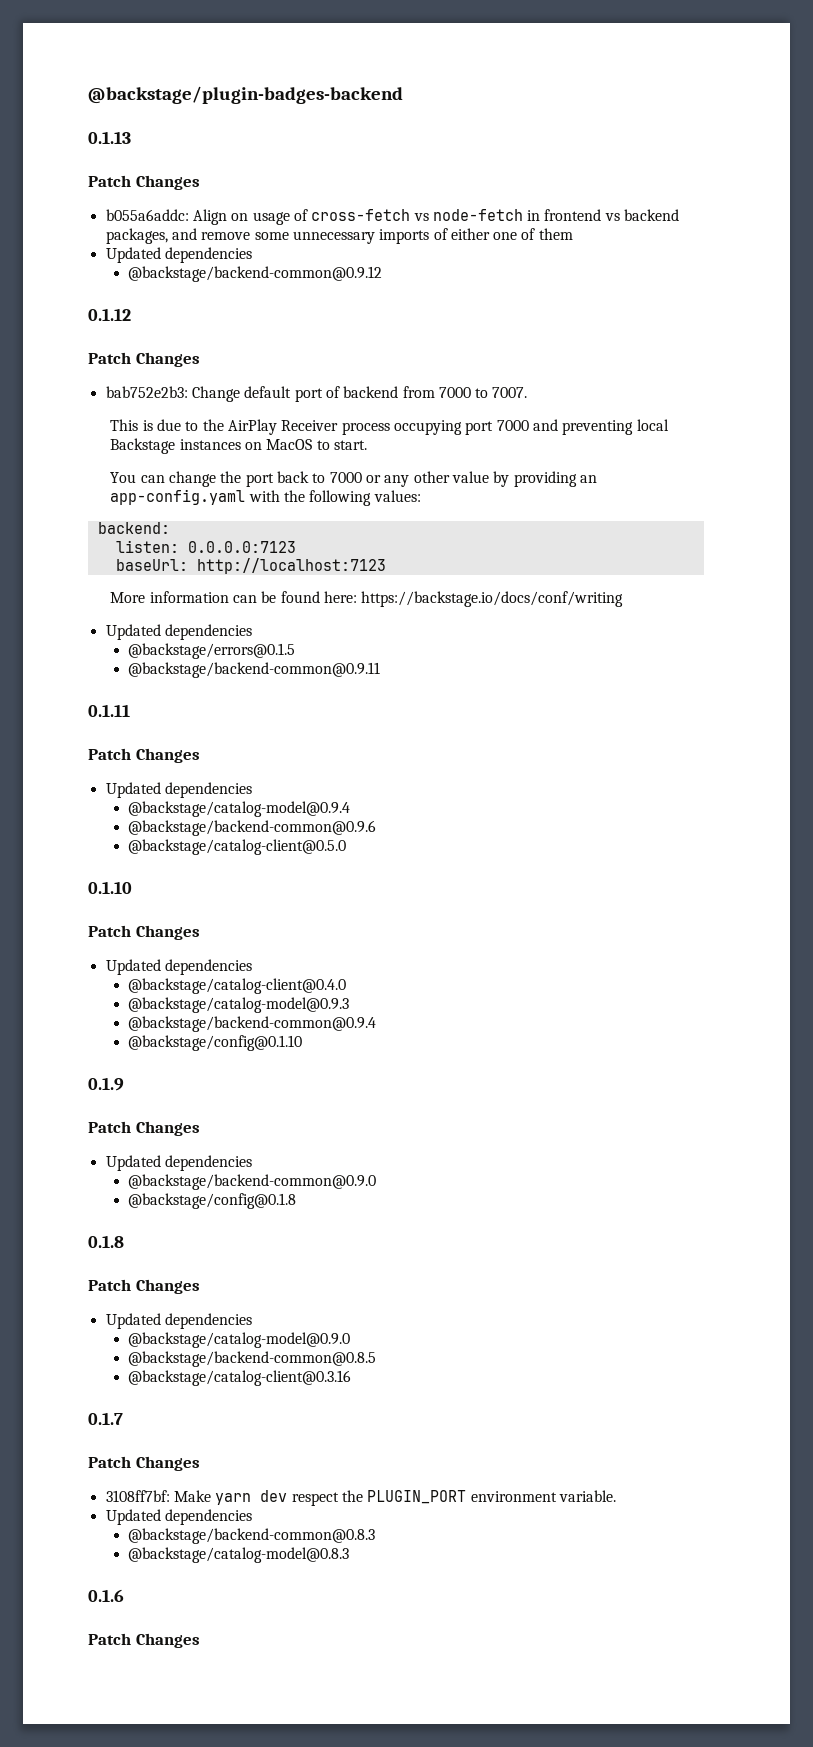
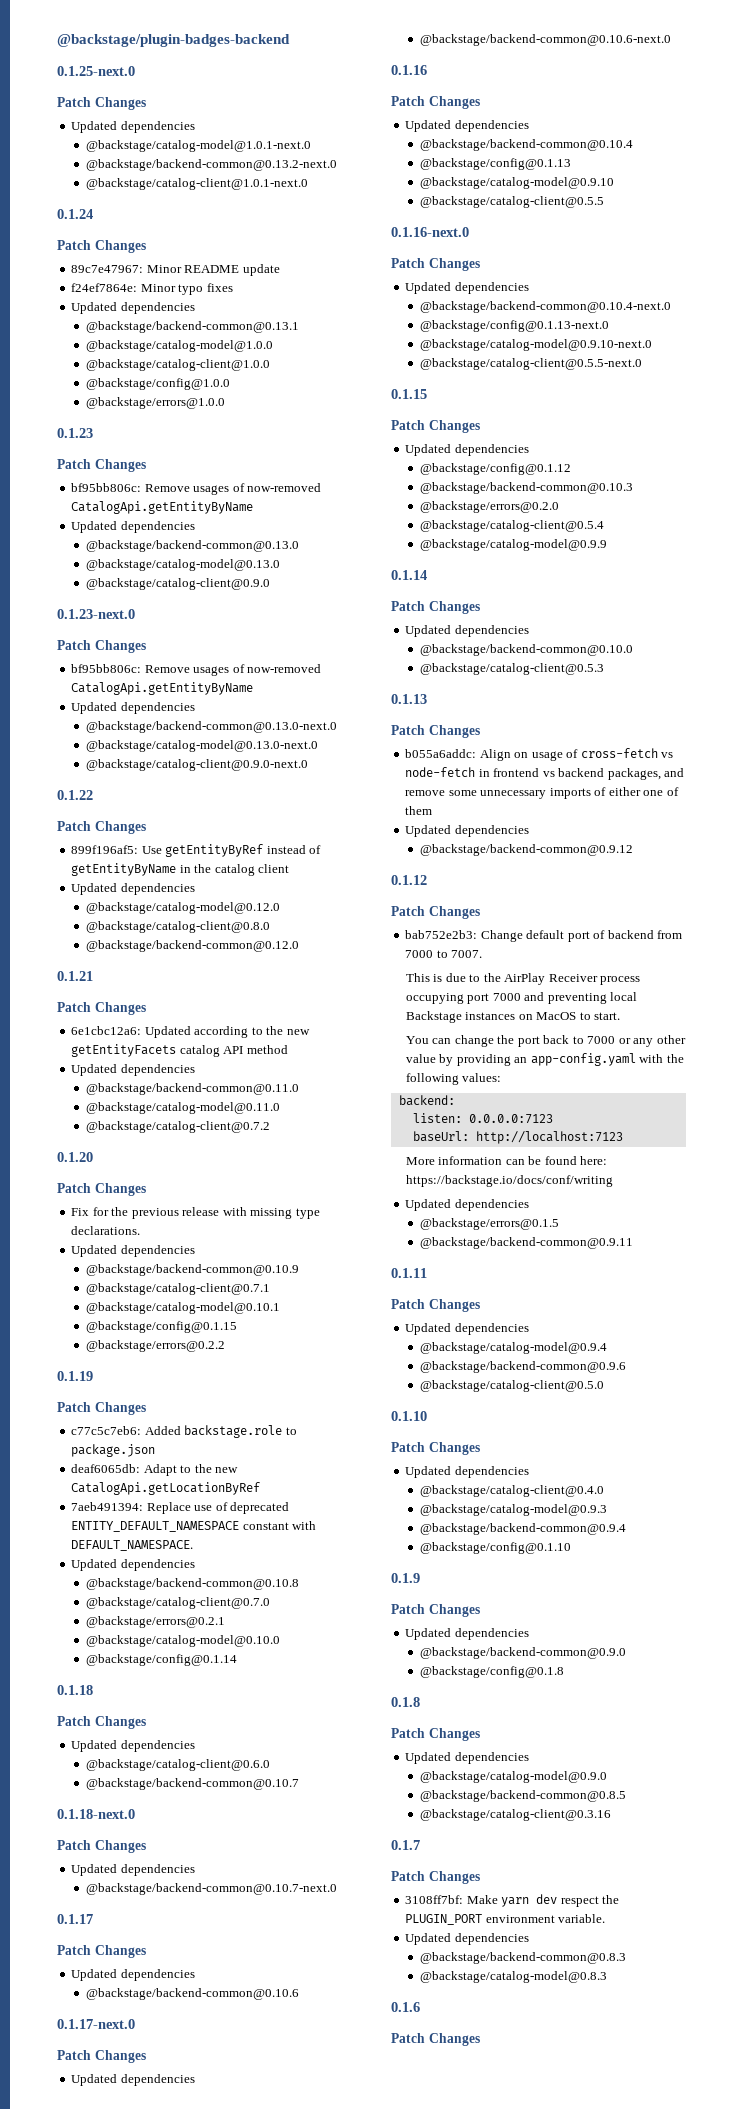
(403, 95) none -> [57,66,135,76] [57,97,146,110] [71,121,195,133] [85,140,311,152] [85,159,337,171] [85,178,308,190] [57,209,93,219] [57,240,146,253] [71,264,280,276] [71,283,233,295] [71,302,195,314] [85,321,299,333] [85,340,273,352] [85,359,270,371] [85,378,230,390] [85,397,225,409] [57,428,93,438] [57,459,146,472] [71,483,322,495] [71,501,254,514] [71,521,195,533] [85,540,299,552] [85,559,280,571] [85,578,270,590] [57,609,135,619] [57,640,146,653] [71,664,322,676] [71,682,254,695] [71,702,195,714] [85,721,337,733] [85,740,318,752] [85,759,308,771] [57,790,93,800] [57,821,146,834] [71,844,322,857] [71,863,290,876] [71,883,195,895] [85,902,280,914] [85,921,270,933] [85,940,299,952] [57,971,93,981] [57,1002,146,1015] [71,1026,310,1038] [71,1044,288,1057] [71,1064,195,1076] [85,1083,299,1095] [85,1102,280,1114] [85,1121,270,1133] [57,1152,93,1162] [57,1183,146,1196] [71,1207,320,1219] [71,1226,141,1235] [71,1245,195,1257] [85,1264,299,1276] [85,1283,270,1295] [85,1302,280,1314] [85,1321,237,1333] [85,1340,225,1352] [57,1371,93,1381] [57,1402,146,1415] [71,1425,297,1438] [71,1444,156,1457] [71,1464,239,1476] [71,1482,261,1495] [71,1502,290,1514] [71,1521,317,1532] [71,1540,194,1551] [71,1559,195,1571] [85,1578,299,1590] [85,1597,270,1609] [85,1616,225,1628] [85,1635,280,1647] [85,1654,237,1666] [57,1685,93,1695] [57,1716,146,1729] [71,1740,195,1752] [85,1759,270,1771] [85,1778,299,1790] [57,1809,135,1819] [57,1840,146,1853] [71,1864,195,1876] [85,1883,337,1895] [57,1914,93,1924] [57,1945,146,1958] [71,1969,195,1981] [85,1988,299,2000] [57,2019,135,2029] [57,2050,146,2063] [71,2074,195,2086] [419,34,671,46] [391,65,427,75] [391,96,480,109] [405,120,529,132] [419,139,633,151] [419,158,571,170] [419,177,614,189] [419,196,604,208] [391,227,469,237] [391,258,480,271] [405,282,529,294] [419,301,671,313] [419,320,609,332] [419,339,652,351] [419,358,642,370] [391,389,427,399] [391,420,480,433] [405,444,529,456] [419,463,571,475] [419,482,633,494] [419,501,559,513] [419,520,604,532] [419,539,607,551] [391,570,427,580] [391,601,480,614] [405,625,529,637] [419,644,633,656] [419,663,604,675] // 0.1.25-next.0 // Patch Changes // Updated dependencies // @backstage/catalog-model@1.0.1-next.0 // @backstage/backend-common@0.13.2-next.0 // @backstage/catalog-client@1.0.1-next.0 // 0.1.24 // Patch Changes // 89c7e47967: Minor README update // f24ef7864e: Minor typo fixes // Updated dependencies // @backstage/backend-common@0.13.1 // @backstage/catalog-model@1.0.0 // @backstage/catalog-client@1.0.0 // @backstage/config@1.0.0 // @backstage/errors@1.0.0 // 0.1.23 // Patch Changes // bf95bb806c: Remove usages of now-removed CatalogApi.getEntityByName // Updated dependencies // @backstage/backend-common@0.13.0 // @backstage/catalog-model@0.13.0 // @backstage/catalog-client@0.9.0 // 0.1.23-next.0 // Patch Changes // bf95bb806c: Remove usages of now-removed CatalogApi.getEntityByName // Updated dependencies // @backstage/backend-common@0.13.0-next.0 // @backstage/catalog-model@0.13.0-next.0 // @backstage/catalog-client@0.9.0-next.0 // 0.1.22 // Patch Changes // 899f196af5: Use getEntityByRef instead of getEntityByName in the catalog client // Updated dependencies // @backstage/catalog-model@0.12.0 // @backstage/catalog-client@0.8.0 // @backstage/backend-common@0.12.0 // 0.1.21 // Patch Changes // 6e1cbc12a6: Updated according to the new getEntityFacets catalog API method // Updated dependencies // @backstage/backend-common@0.11.0 // @backstage/catalog-model@0.11.0 // @backstage/catalog-client@0.7.2 // 0.1.20 // Patch Changes // Fix for the previous release with missing type declarations. // Updated dependencies // @backstage/backend-common@0.10.9 // @backstage/catalog-client@0.7.1 // @backstage/catalog-model@0.10.1 // @backstage/config@0.1.15 // @backstage/errors@0.2.2 // 0.1.19 // Patch Changes // c77c5c7eb6: Added backstage.role to package.json // deaf6065db: Adapt to the new CatalogApi.getLocationByRef // 7aeb491394: Replace use of deprecated ENTITY_DEFAULT_NAMESPACE constant with DEFAULT_NAMESPACE. // Updated dependencies // @backstage/backend-common@0.10.8 // @backstage/catalog-client@0.7.0 // @backstage/errors@0.2.1 // @backstage/catalog-model@0.10.0 // @backstage/config@0.1.14 // 0.1.18 // Patch Changes // Updated dependencies // @backstage/catalog-client@0.6.0 // @backstage/backend-common@0.10.7 // 0.1.18-next.0 // Patch Changes // Updated dependencies // @backstage/backend-common@0.10.7-next.0 // 0.1.17 // Patch Changes // Updated dependencies // @backstage/backend-common@0.10.6 // 0.1.17-next.0 // Patch Changes // Updated dependencies // @backstage/backend-common@0.10.6-next.0 // 0.1.16 // Patch Changes // Updated dependencies // @backstage/backend-common@0.10.4 // @backstage/config@0.1.13 // @backstage/catalog-model@0.9.10 // @backstage/catalog-client@0.5.5 // 0.1.16-next.0 // Patch Changes // Updated dependencies // @backstage/backend-common@0.10.4-next.0 // @backstage/config@0.1.13-next.0 // @backstage/catalog-model@0.9.10-next.0 // @backstage/catalog-client@0.5.5-next.0 // 0.1.15 // Patch Changes // Updated dependencies // @backstage/config@0.1.12 // @backstage/backend-common@0.10.3 // @backstage/errors@0.2.0 // @backstage/catalog-client@0.5.4 // @backstage/catalog-model@0.9.9 // 0.1.14 // Patch Changes // Updated dependencies // @backstage/backend-common@0.10.0 // @backstage/catalog-client@0.5.3

